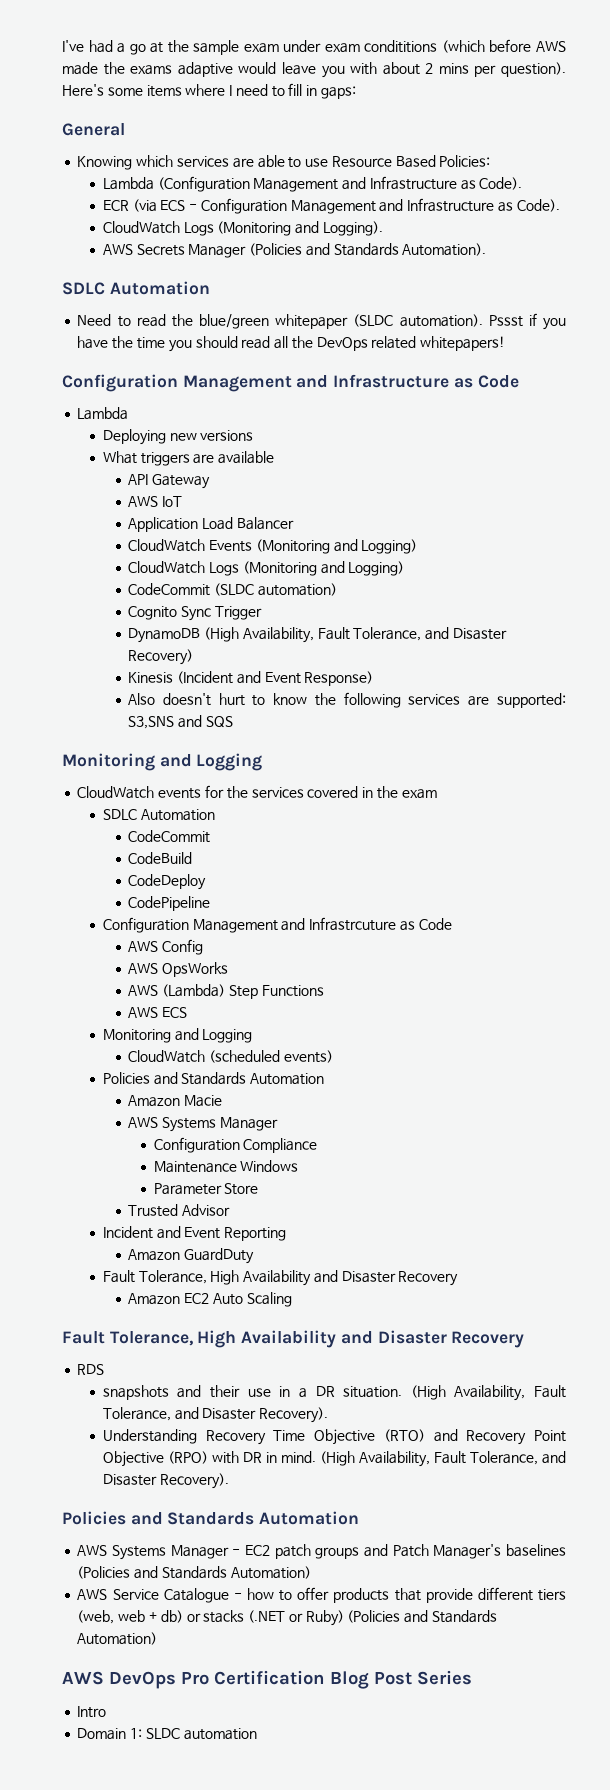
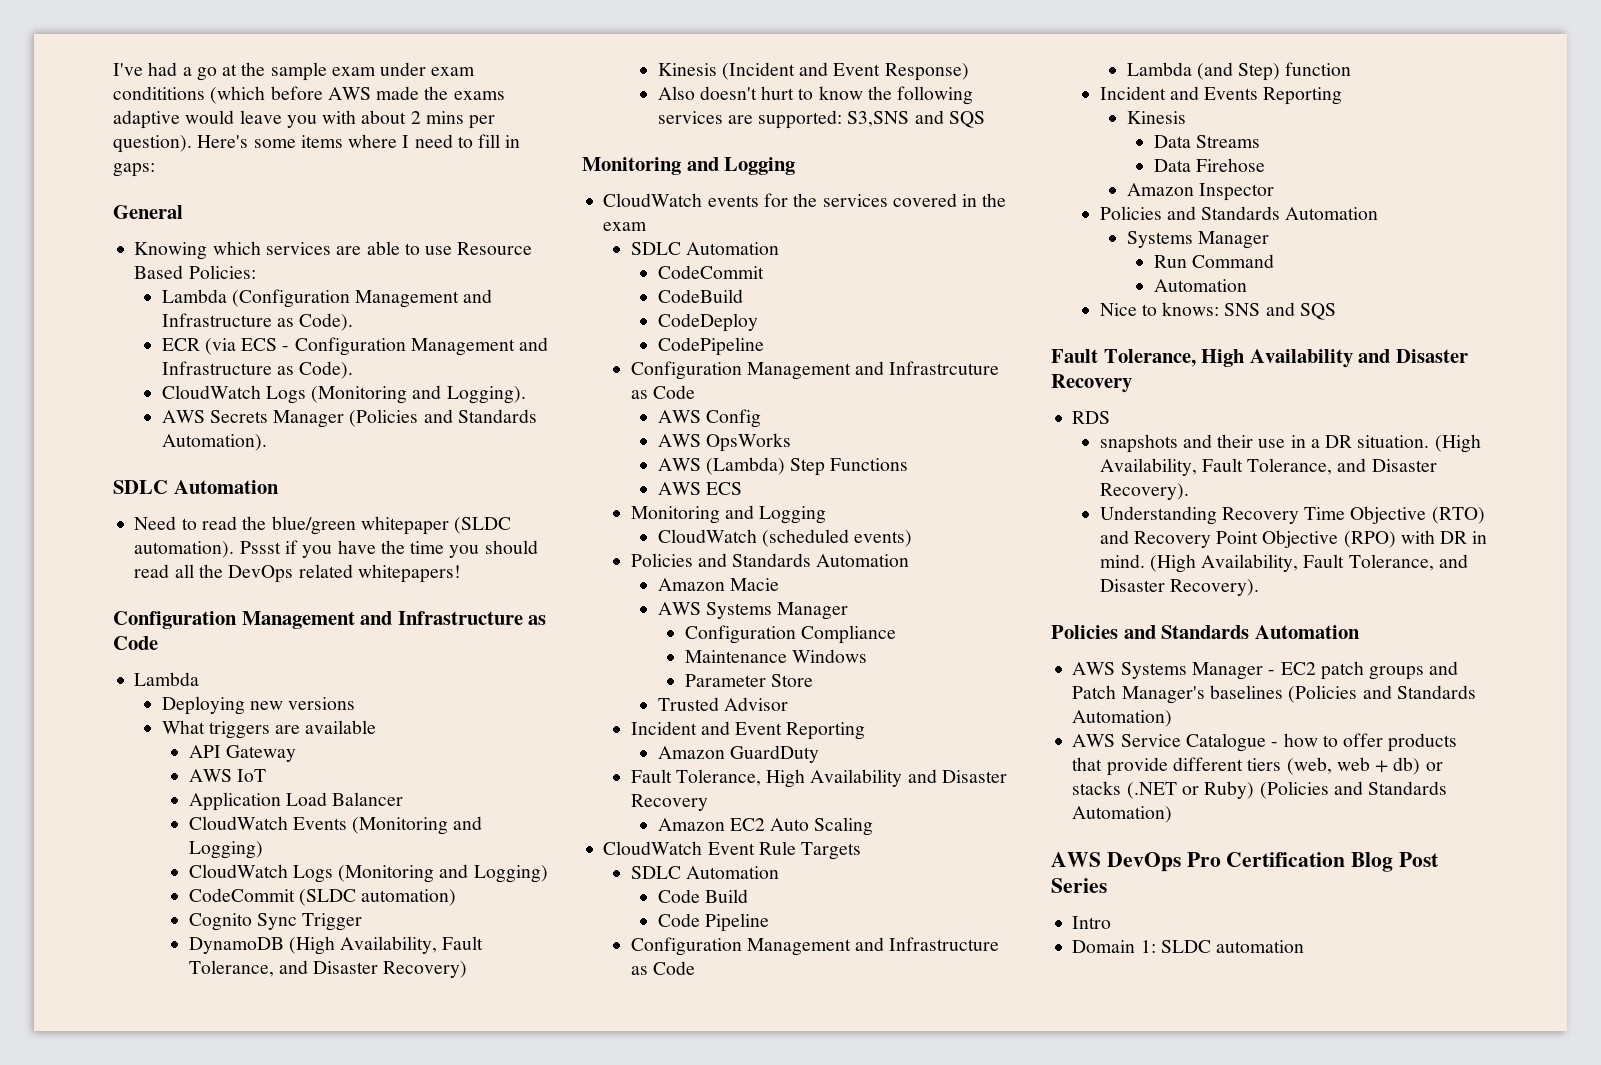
(292, 1299) none -> [603,841,862,860] [630,866,779,879] [657,889,748,903] [657,913,769,932] [630,937,1000,956] [630,961,695,975] [1126,62,1352,81] [1099,86,1343,105] [1126,111,1186,124] [1153,135,1261,148] [1153,158,1266,172] [1126,183,1274,201] [1099,206,1379,220] [1126,231,1269,249] [1153,254,1275,268] [1153,279,1247,292] [1099,302,1336,320] // CloudWatch Event Rule Targets // SDLC Automation // Code Build // Code Pipeline // Configuration Management and Infrastructure as Code // Lambda (and Step) function // Incident and Events Reporting // Kinesis // Data Streams // Data Firehose // Amazon Inspector // Policies and Standards Automation // Systems Manager // Run Command // Automation // Nice to knows: SNS and SQS

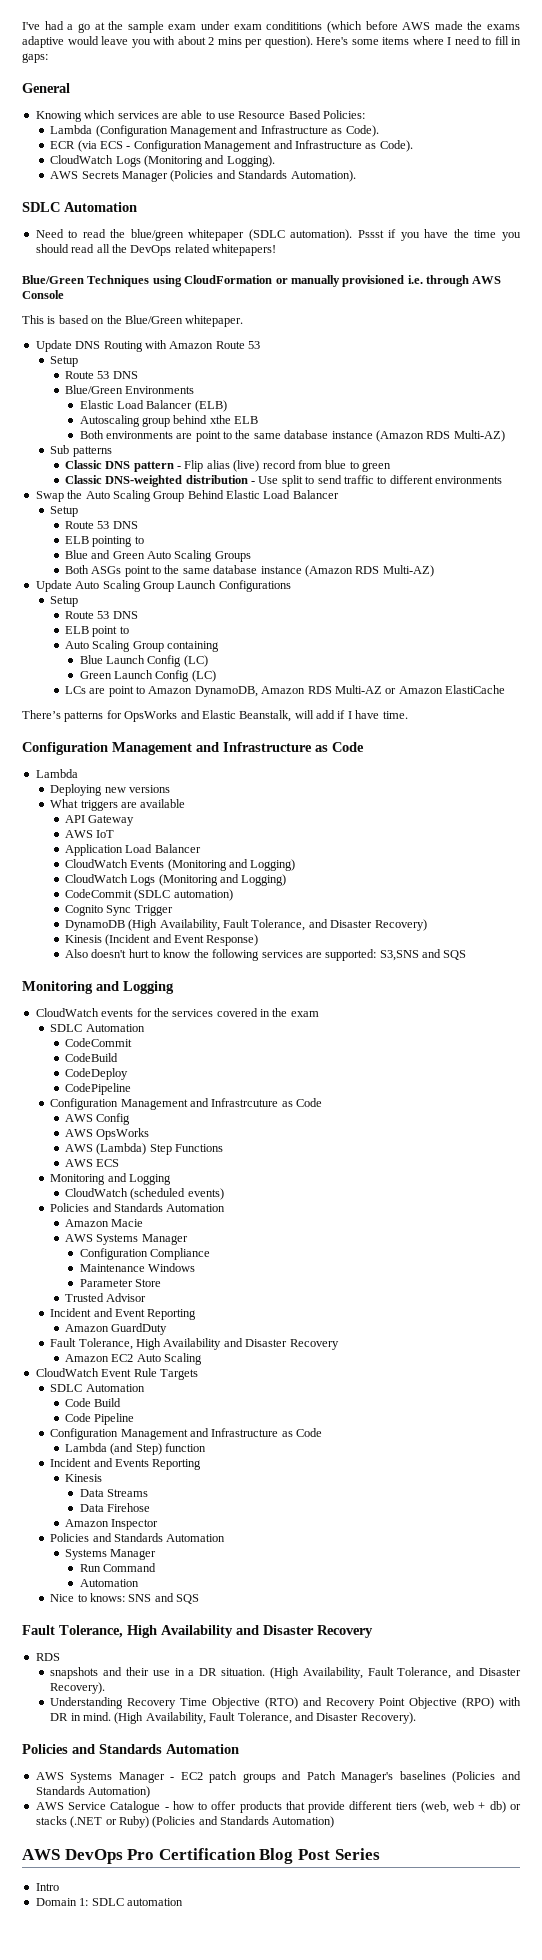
[454,517,512,534] (SLDC -> [248,229,285,241] (SDLC
(461, 573) none -> [22,275,502,287] [22,290,64,299] [22,315,244,327] [35,340,260,352] [50,356,79,367] [64,371,138,379] [64,385,195,394] [79,400,227,412] [79,415,259,427] [79,430,505,442] [50,445,112,457] [64,460,392,472] [64,475,503,487] [35,490,339,502] [50,506,79,517] [64,521,138,529] [64,536,144,547] [64,550,251,562] [64,565,434,577] [35,580,291,592] [50,596,79,607] [64,611,138,619] [64,626,129,637] [64,640,220,652] [79,655,208,667] [79,670,216,682] [64,685,506,697] [22,710,408,722] // Blue/Green Techniques using CloudFormation or manually provisioned i.e. through AWS Console // This is based on the Blue/Green whitepaper. // Update DNS Routing with Amazon Route 53 // Setup // Route 53 DNS // Blue/Green Environments // Elastic Load Balancer (ELB) // Autoscaling group behind xthe ELB // Both environments are point to the same database instance (Amazon RDS Multi-AZ) // Sub patterns // Classic DNS pattern - Flip alias (live) record from blue to green // Classic DNS-weighted distribution - Use split to send traffic to different environments // Swap the Auto Scaling Group Behind Elastic Load Balancer // Setup // Route 53 DNS // ELB pointing to // Blue and Green Auto Scaling Groups // Both ASGs point to the same database instance (Amazon RDS Multi-AZ) // Update Auto Scaling Group Launch Configurations // Setup // Route 53 DNS // ELB point to // Auto Scaling Group containing // Blue Launch Config (LC) // Green Launch Config (LC) // LCs are point to Amazon DynamoDB, Amazon RDS Multi-AZ or Amazon ElastiCache // There’s patterns for OpsWorks and Elastic Beanstalk, will add if I have time.
[298,889,356,906] (SLDC -> [134,889,171,901] (SDLC
[1160,940,1211,953] SLDC -> [91,1898,124,1906] SDLC

